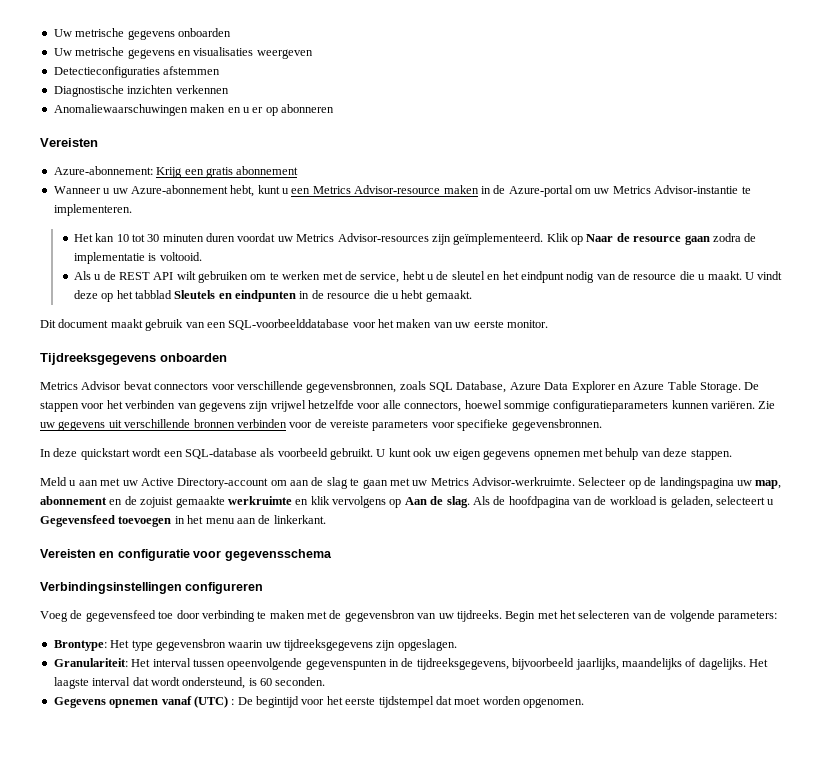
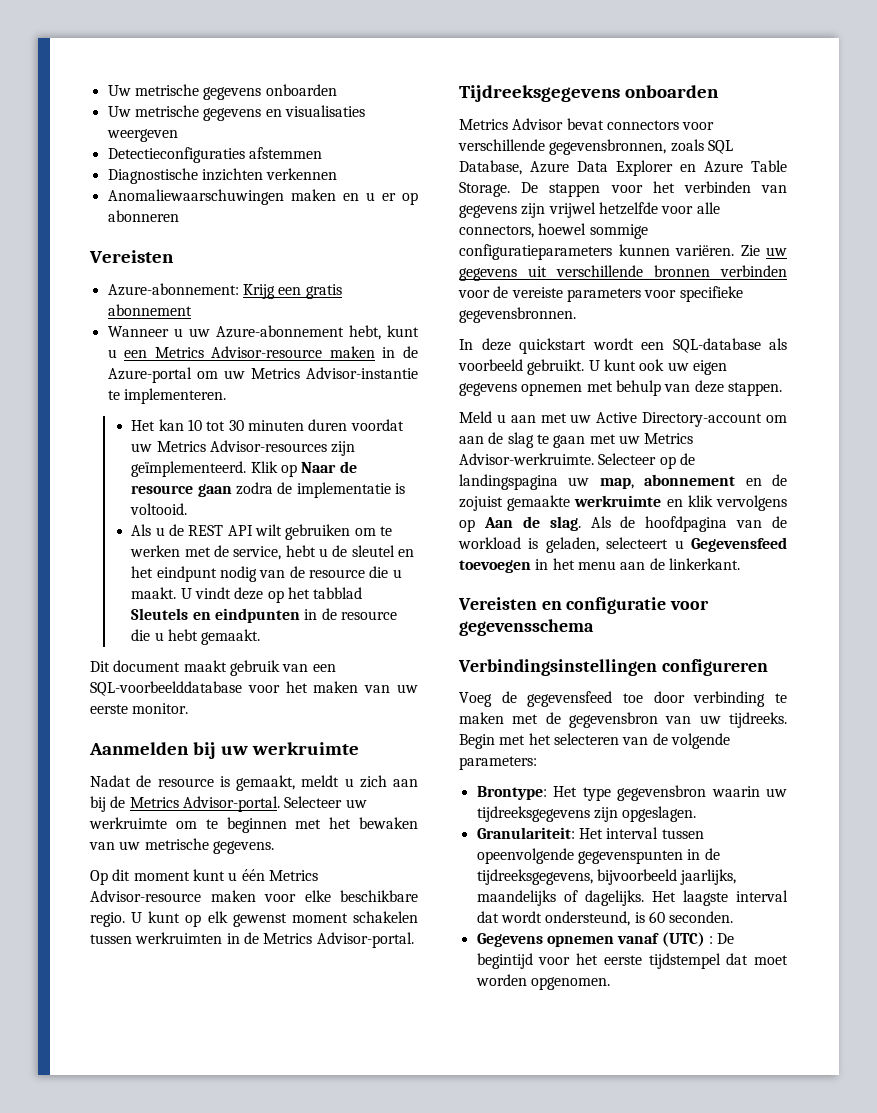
(548, 324) none -> [89,742,359,759] [90,775,418,791] [90,796,367,812] [89,817,418,833] [89,838,274,854] [90,869,318,885] [90,890,418,902] [90,911,418,927] [90,932,414,948] // Aanmelden bij uw werkruimte // Nadat de resource is gemaakt, meldt u zich aan bij de Metrics Advisor-portal. Selecteer uw werkruimte om te beginnen met het bewaken van uw metrische gegevens. // Op dit moment kunt u één Metrics Advisor-resource maken voor elke beschikbare regio. U kunt op elk gewenst moment schakelen tussen werkruimten in de Metrics Advisor-portal.

